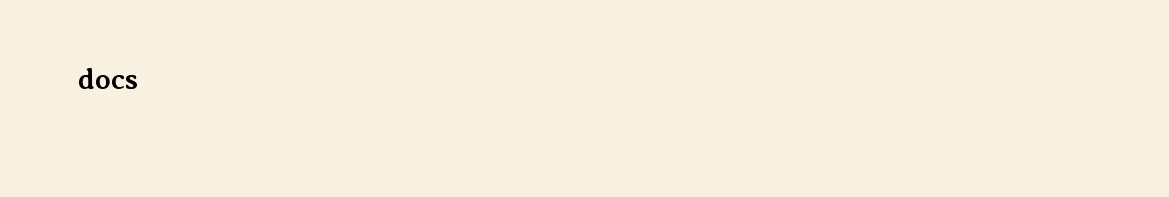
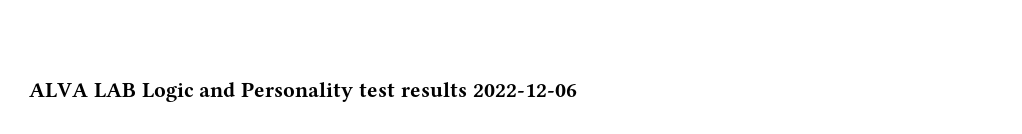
[78,68,138,89] docs -> [29,82,577,102] ALVA LAB Logic and Personality test results 2022-12-06

